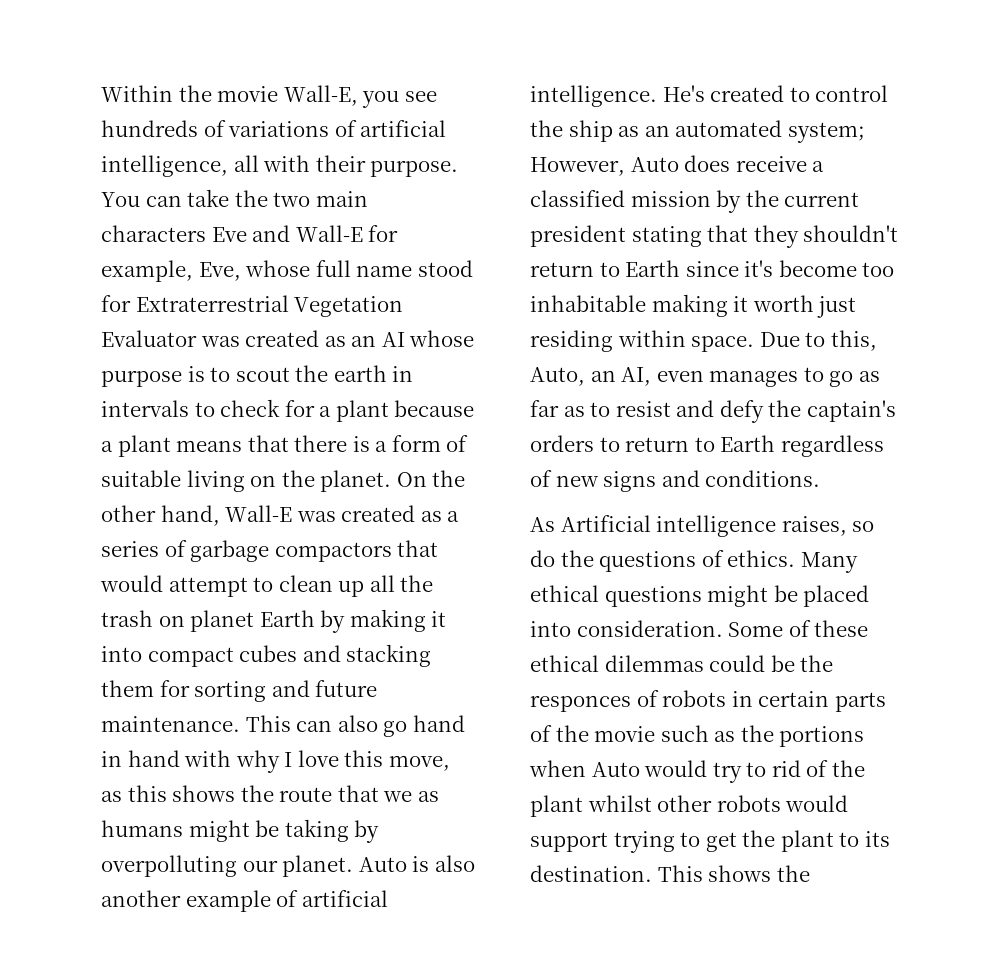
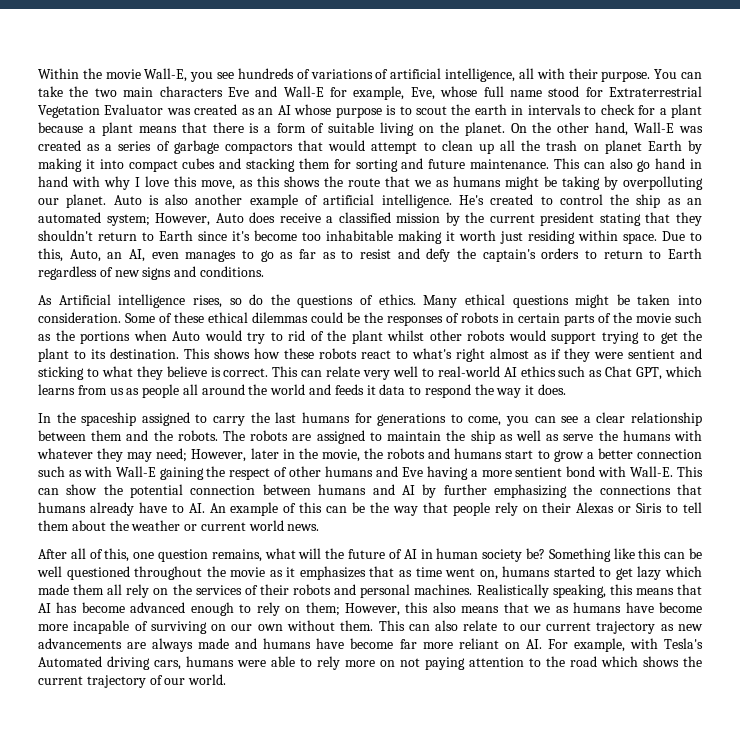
[781,516,847,536] raises, -> [192,295,222,308] rises,
[803,585,870,607] placed -> [637,294,671,305] taken
[530,695,631,712] responces -> [387,315,443,326] responses
[776,865,810,882] the -> [254,348,702,362] [38,366,702,380] [38,384,567,398] [38,412,702,426] [38,430,703,444] [37,448,702,462] [38,466,704,480] [38,484,702,498] [38,502,702,516] [38,520,320,531] [38,548,702,562] [37,566,702,580] [38,584,703,598] [38,602,703,616] [38,620,704,634] [38,638,703,652] [38,656,702,670] [38,674,227,688] how these robots react to what's right almost as if they were sentient and sticking to what they believe is correct. This can relate very well to real-world AI ethics such as Chat GPT, which learns from us as people all around the world and feeds it data to respond the way it does. // In the spaceship assigned to carry the last humans for generations to come, you can see a clear relationship between them and the robots. The robots are assigned to maintain the ship as well as serve the humans with whatever they may need; However, later in the movie, the robots and humans start to grow a better connection such as with Wall-E gaining the respect of other humans and Eve having a more sentient bond with Wall-E. This can show the potential connection between humans and AI by further emphasizing the connections that humans already have to AI. An example of this can be the way that people rely on their Alexas or Siris to tell them about the weather or current world news. // After all of this, one question remains, what will the future of AI in human society be? Something like this can be well questioned throughout the movie as it emphasizes that as time went on, humans started to get lazy which made them all rely on the services of their robots and personal machines. Realistically speaking, this means that AI has become advanced enough to rely on them; However, this also means that we as humans have become more incapable of surviving on our own without them. This can also relate to our current trajectory as new advancements are always made and humans have become far more reliant on AI. For example, with Tesla's Automated driving cars, humans were able to rely more on not paying attention to the road which shows the current trajectory of our world.

